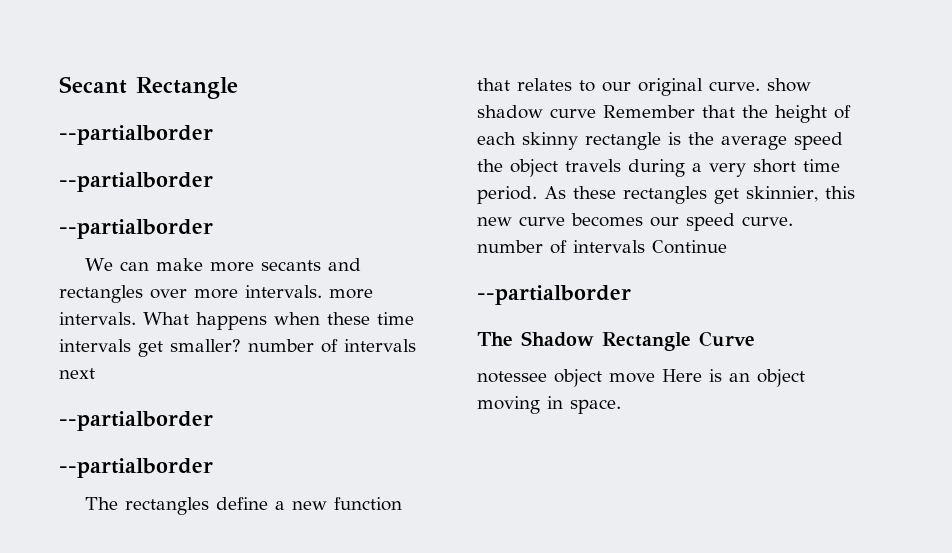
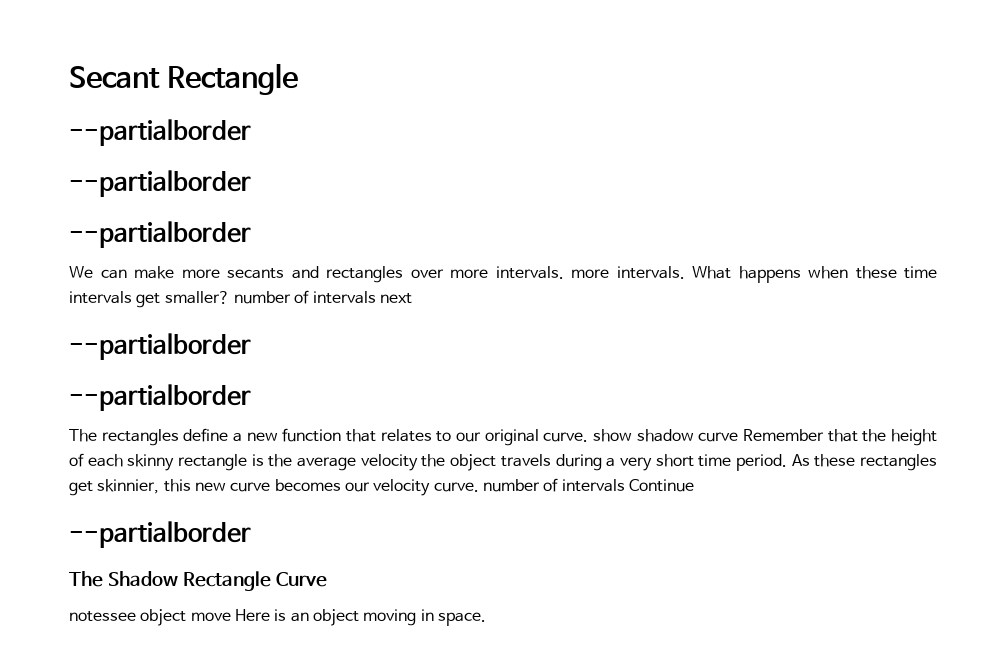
[794,132,843,150] speed -> [360,454,418,471] velocity
[686,213,735,231] speed -> [373,479,431,496] velocity

